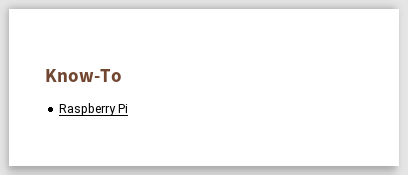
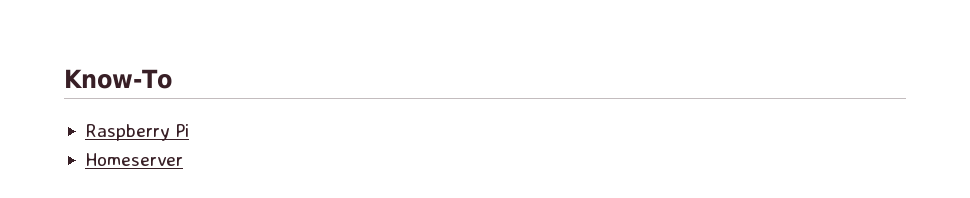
(129, 108) none -> [84,153,183,166] // Homeserver

